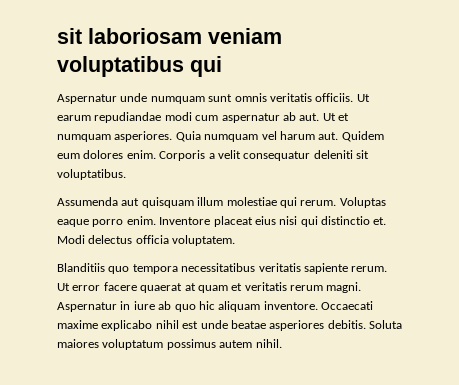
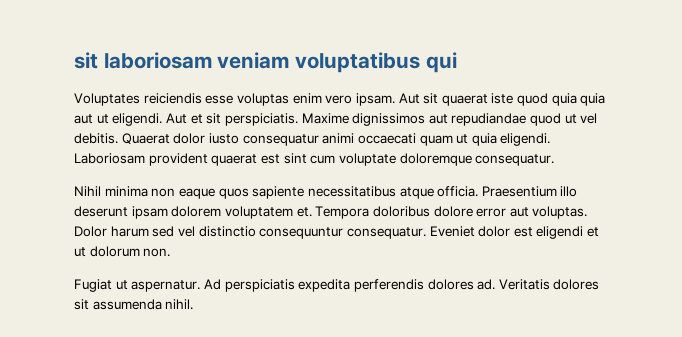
[57,93,370,104] [57,112,349,123] [57,131,384,142] [57,150,369,161] [57,169,126,180] [57,197,386,208] [57,216,387,227] [57,235,236,246] [57,263,388,274] [57,282,362,293] [57,301,373,312] [57,320,402,331] [57,339,253,350] Aspernatur unde numquam sunt omnis veritatis officiis. Ut earum repudiandae modi cum aspernatur ab aut. Ut et numquam asperiores. Quia numquam vel harum aut. Quidem eum dolores enim. Corporis a velit consequatur deleniti sit voluptatibus. // Assumenda aut quisquam illum molestiae qui rerum. Voluptas eaque porro enim. Inventore placeat eius nisi qui distinctio et. Modi delectus officia voluptatem. // Blanditiis quo tempora necessitatibus veritatis sapiente rerum. Ut error facere quaerat at quam et veritatis rerum magni. Aspernatur in iure ab quo hic aliquam inventore. Occaecati maxime explicabo nihil est unde beatae asperiores debitis. Soluta maiores voluptatum possimus autem -> [74,93,606,106] [74,113,598,126] [74,133,551,146] [74,153,555,166] [74,186,578,199] [74,206,588,219] [74,226,600,239] [74,246,171,257] [74,279,600,292] [74,299,162,310] Voluptates reiciendis esse voluptas enim vero ipsam. Aut sit quaerat iste quod quia quia aut ut eligendi. Aut et sit perspiciatis. Maxime dignissimos aut repudiandae quod ut vel debitis. Quaerat dolor iusto consequatur animi occaecati quam ut quia eligendi. Laboriosam provident quaerat est sint cum voluptate doloremque consequatur. // Nihil minima non eaque quos sapiente necessitatibus atque officia. Praesentium illo deserunt ipsam dolorem voluptatem et. Tempora doloribus dolore error aut voluptas. Dolor harum sed vel distinctio consequuntur consequatur. Eveniet dolor est eligendi et ut dolorum non. // Fugiat ut aspernatur. Ad perspiciatis expedita perferendis dolores ad. Veritatis dolores sit assumenda

